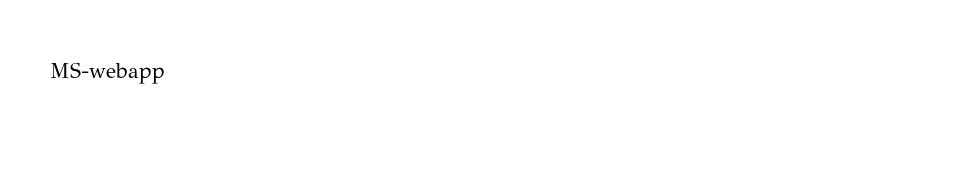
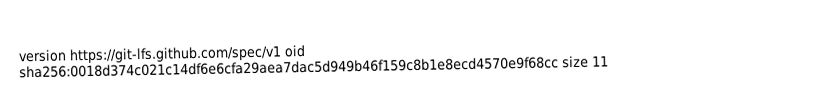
[50,62,165,84] MS-webapp -> [18,44,306,64] [19,55,609,79] version https://git-lfs.github.com/spec/v1 oid sha256:0018d374c021c14df6e6cfa29aea7dac5d949b46f159c8b1e8ecd4570e9f68cc size 11

